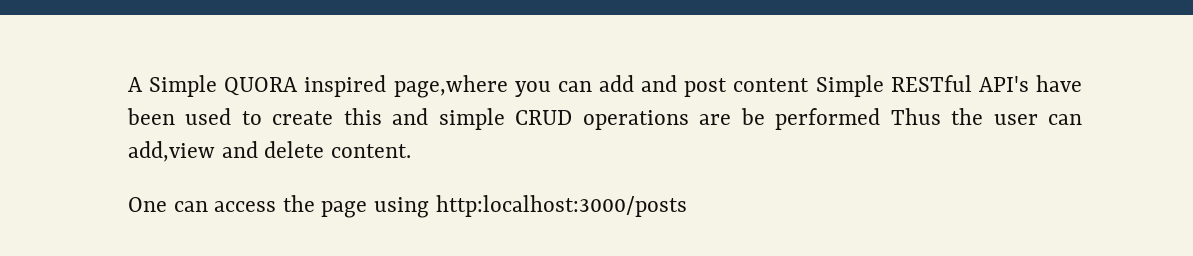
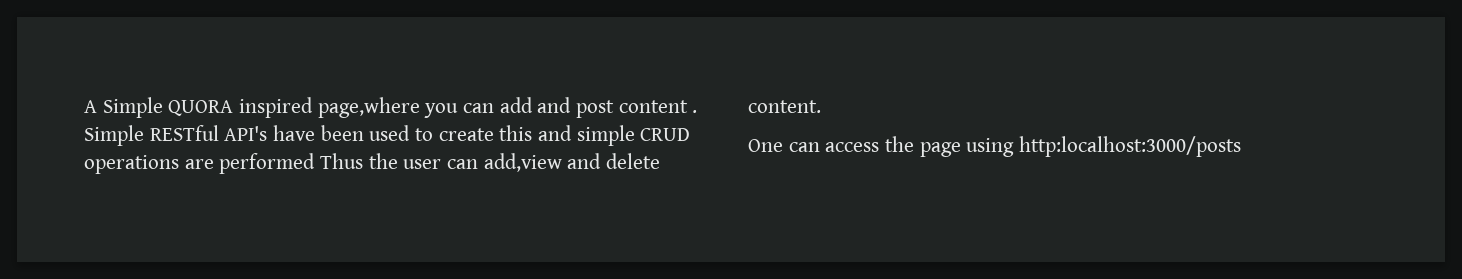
(810, 85) none -> [692,110,698,113] .
[740,108,765,125] be -> (214, 164) none

